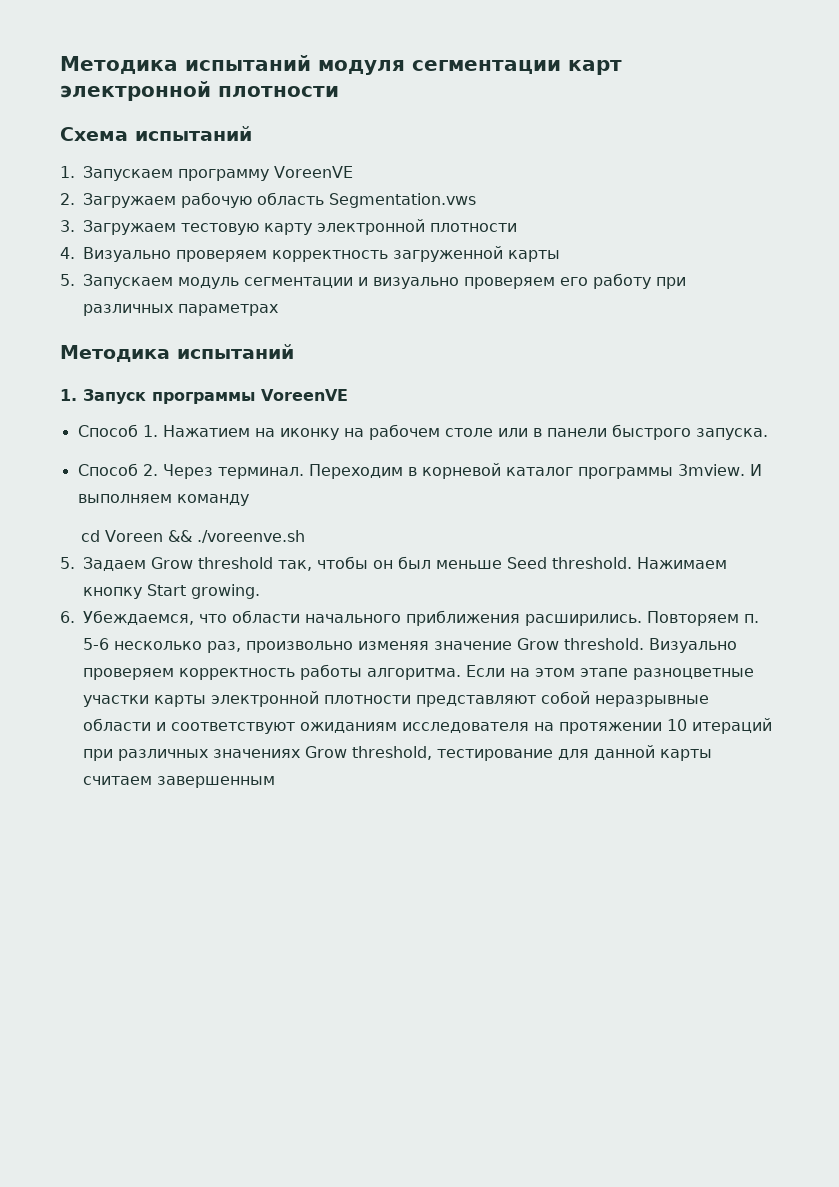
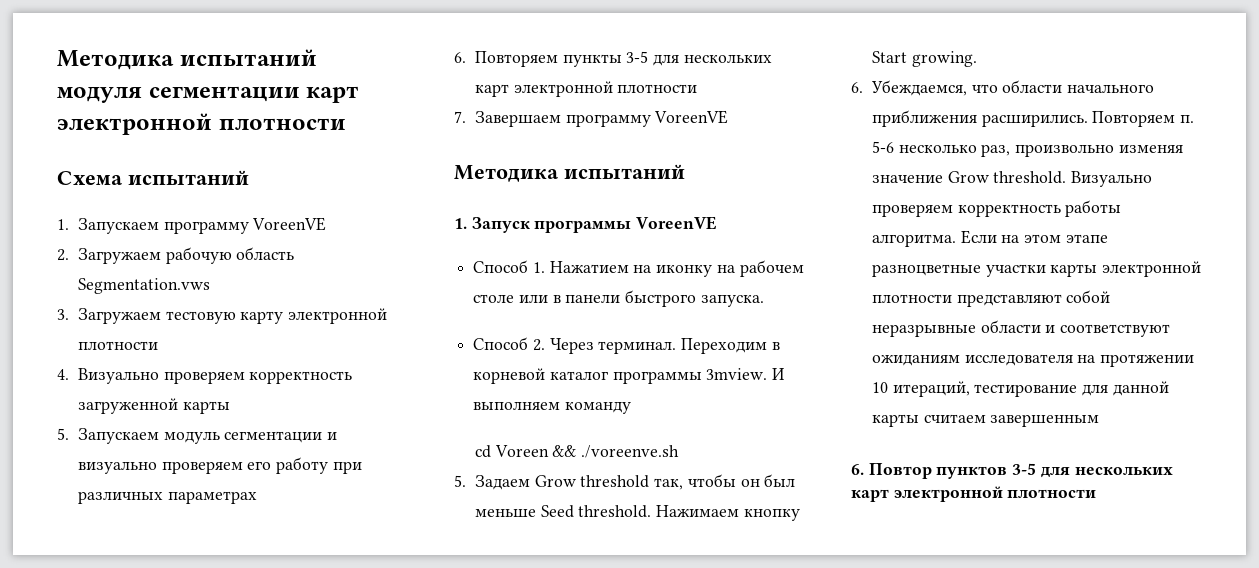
(278, 310) none -> [454,51,772,67] [474,81,698,97] [454,110,729,127] // 6. Повторяем пункты 3-5 для нескольких карт электронной плотности // 7. Завершаем программу VoreenVE
[692,718,772,734] [83,746,432,761] итераций при различных значениях Grow threshold, -> [892,381,970,397] итераций,
(275, 782) none -> [851,463,1173,479] [851,486,1097,502] // 6. Повтор пунктов 3-5 для нескольких карт электронной плотности

